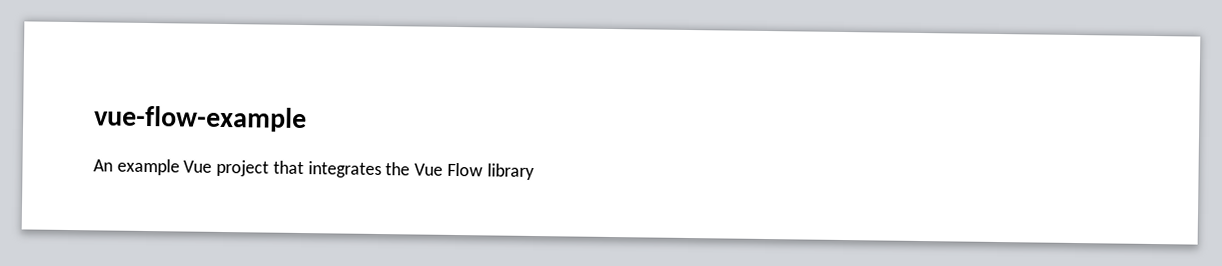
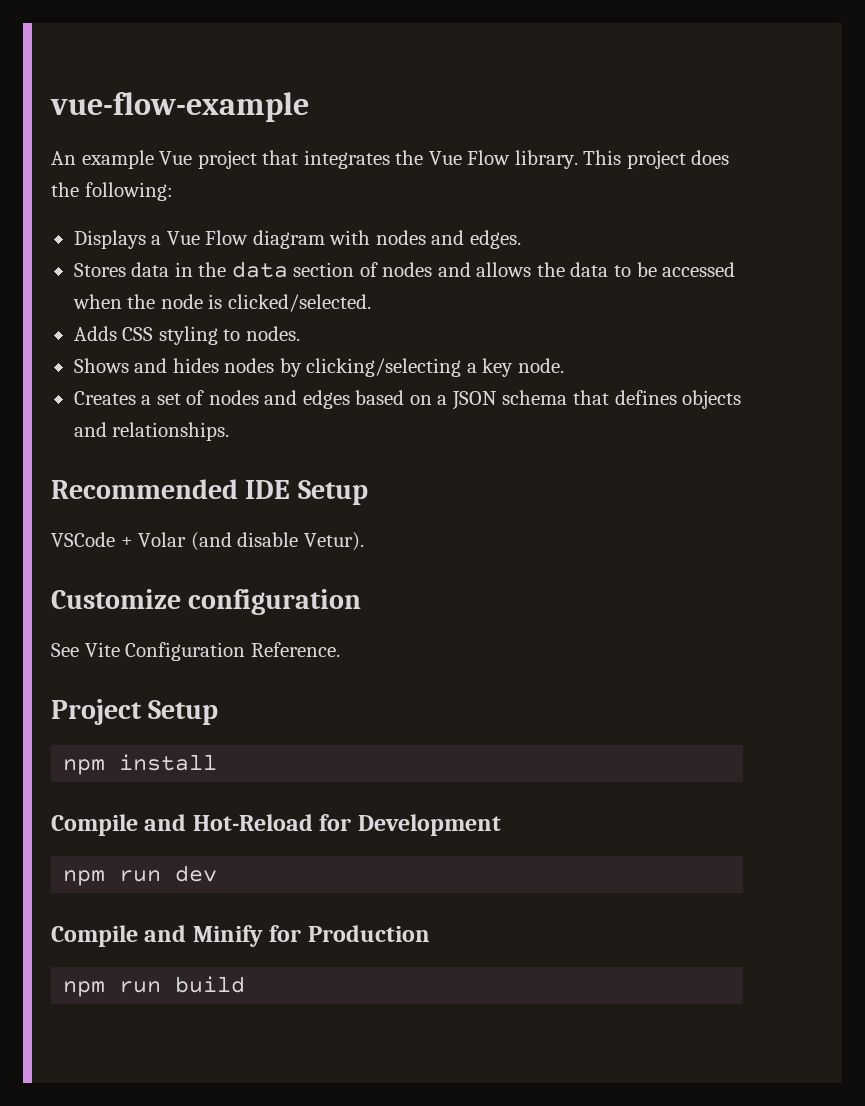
[486,163,535,181] library -> [514,150,730,169] [51,182,173,201] [73,230,521,249] [73,261,736,278] [72,294,371,312] [73,326,300,345] [73,358,564,377] [73,390,742,410] [73,422,230,441] [51,479,368,505] [51,532,364,551] [51,589,362,615] [51,642,340,661] [51,699,219,725] [63,754,218,775] [51,814,501,836] [63,865,218,886] [51,925,430,947] [63,976,246,997] library. This project does the following: // Displays a Vue Flow diagram with nodes and edges. // Stores data in the data section of nodes and allows the data to be accessed when the node is clicked/selected. // Adds CSS styling to nodes. // Shows and hides nodes by clicking/selecting a key node. // Creates a set of nodes and edges based on a JSON schema that defines objects and relationships. // Recommended IDE Setup // VSCode + Volar (and disable Vetur). // Customize configuration // See Vite Configuration Reference. // Project Setup // npm install // Compile and Hot-Reload for Development // npm run dev // Compile and Minify for Production // npm run build

